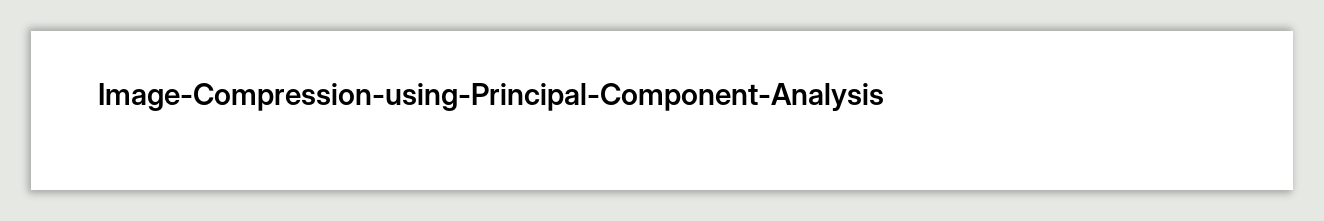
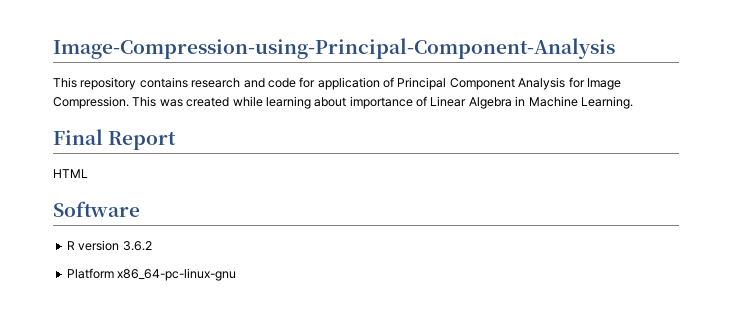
(884, 97) none -> [53,77,621,90] [53,96,633,109] [53,129,177,150] [53,169,88,178] [53,201,140,217] [66,240,152,251] [66,268,237,281] // This repository contains research and code for application of Principal Component Analysis for Image Compression. This was created while learning about importance of Linear Algebra in Machine Learning. // Final Report // HTML // Software // R version 3.6.2 // Platform x86_64-pc-linux-gnu

